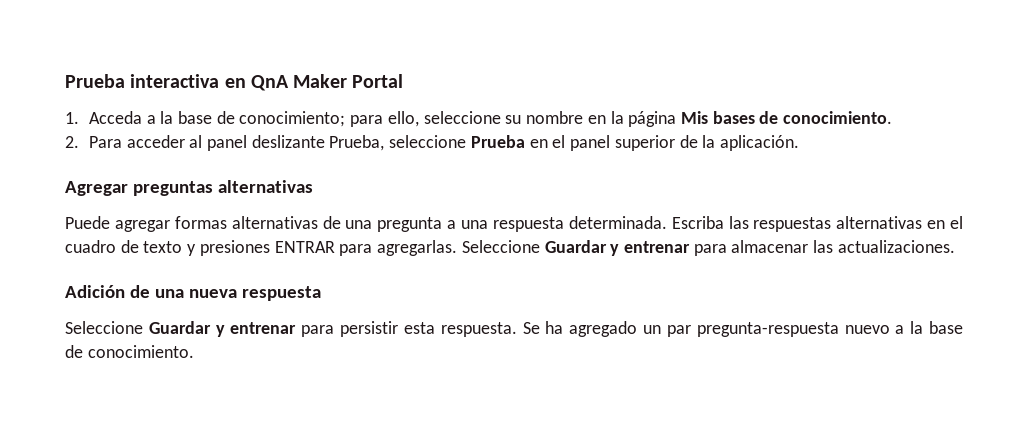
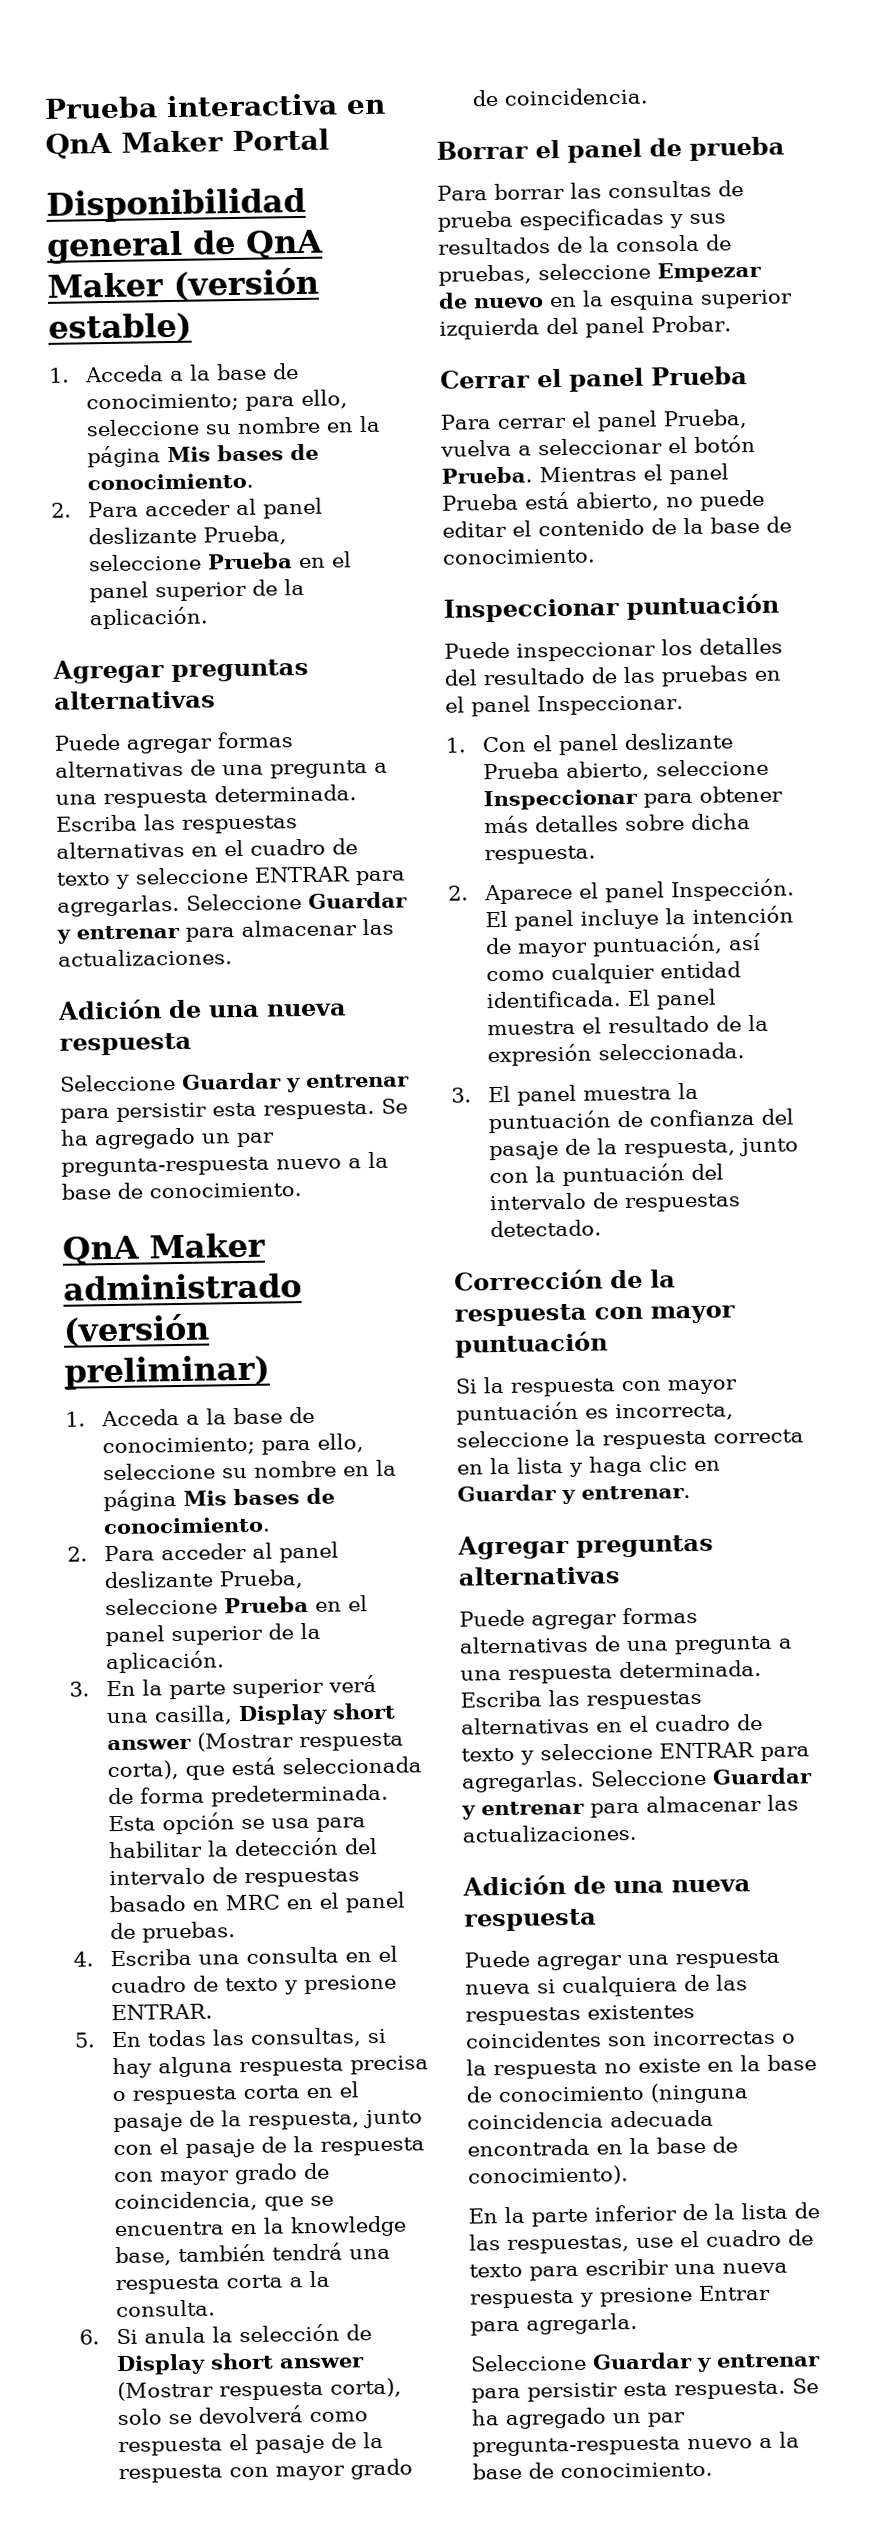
(404, 81) none -> [46,186,306,223] [46,229,324,264] [47,267,319,301] [48,312,192,344] // Disponibilidad general de QnA Maker (versión estable)
[199,240,270,256] presiones -> [135,866,249,885] seleccione
(194, 351) none -> [62,1232,266,1266] [63,1272,302,1301] [63,1313,210,1347] [64,1354,270,1390] [65,1406,315,1427] [101,1433,364,1457] [102,1459,397,1481] [102,1487,335,1512] [102,1516,271,1535] [67,1541,339,1563] [103,1569,303,1590] [104,1595,368,1616] [104,1622,321,1647] [104,1650,225,1674] [69,1674,377,1700] [105,1702,396,1726] [106,1731,404,1752] [106,1756,422,1781] [107,1783,389,1807] [107,1812,366,1835] [107,1837,378,1859] [108,1867,360,1888] [108,1891,406,1913] [109,1921,236,1943] [73,1945,398,1967] [109,1974,397,1995] [110,2003,213,2021] [74,2027,387,2048] [111,2055,429,2079] [111,2081,359,2105] [112,2109,423,2133] [112,2135,425,2158] [113,2162,330,2186] [113,2190,334,2213] [113,2215,407,2238] [114,2242,391,2267] [114,2270,330,2295] [115,2299,216,2318] [79,2323,372,2345] [115,2352,365,2376] [116,2377,402,2402] [116,2405,368,2426] [117,2431,384,2457] [117,2458,413,2484] [471,87,648,107] [436,136,785,163] [437,180,744,201] [437,208,726,232] [438,234,732,255] [438,261,762,286] [438,289,793,311] [439,315,732,340] [440,366,748,392] [440,409,747,432] [440,434,756,457] [441,463,729,485] [441,489,765,512] [442,516,792,538] [442,548,596,565] [443,593,779,623] [444,637,783,662] [444,665,781,687] [445,694,684,717] [445,732,733,756] [482,758,769,781] [482,785,783,811] [482,813,751,834] [483,845,596,865] [448,878,795,905] [484,905,794,931] [484,932,761,958] [485,961,741,985] [485,988,717,1010] [486,1014,769,1036] [486,1042,745,1067] [451,1082,699,1106] [487,1108,794,1134] [488,1137,799,1161] [488,1163,724,1187] [488,1192,741,1213] [489,1219,602,1238] [454,1269,676,1291] [454,1303,735,1327] [455,1331,608,1358] [455,1376,737,1397] [456,1401,734,1425] [456,1429,804,1450] [457,1455,721,1477] [457,1484,691,1505] [457,1534,714,1560] [458,1565,620,1586] [459,1606,698,1630] [459,1635,792,1655] [460,1659,762,1684] [460,1689,702,1710] [461,1713,763,1735] [461,1742,810,1765] [461,1767,813,1793] [461,1794,799,1820] [462,1823,637,1843] [462,1875,751,1896] [463,1908,597,1932] [464,1949,780,1971] [465,1974,748,1998] [465,2004,695,2026] [465,2029,796,2049] [466,2054,817,2080] [466,2082,749,2104] [467,2109,714,2130] [467,2136,738,2157] [467,2165,629,2187] [468,2202,820,2227] [469,2229,814,2254] [469,2258,788,2281] [469,2284,771,2309] [470,2312,638,2336] [470,2352,821,2373] [471,2378,819,2403] [471,2407,686,2430] [472,2431,800,2457] [472,2461,713,2480] // QnA Maker administrado (versión preliminar) // 1. Acceda a la base de conocimiento; para ello, seleccione su nombre en la página Mis bases de conocimiento. // 2. Para acceder al panel deslizante Prueba, seleccione Prueba en el panel superior de la aplicación. // 3. En la parte superior verá una casilla, Display short answer (Mostrar respuesta corta), que está seleccionada de forma predeterminada. Esta opción se usa para habilitar la detección del intervalo de respuestas basado en MRC en el panel de pruebas. // 4. Escriba una consulta en el cuadro de texto y presione ENTRAR. // 5. En todas las consultas, si hay alguna respuesta precisa o respuesta corta en el pasaje de la respuesta, junto con el pasaje de la respuesta con mayor grado de coincidencia, que se encuentra en la knowledge base, también tendrá una respuesta corta a la consulta. // 6. Si anula la selección de Display short answer (Mostrar respuesta corta), solo se devolverá como respuesta el pasaje de la respuesta con mayor grado de coincidencia. // Borrar el panel de prueba // Para borrar las consultas de prueba especificadas y sus resultados de la consola de pruebas, seleccione Empezar de nuevo en la esquina superior izquierda del panel Probar. // Cerrar el panel Prueba // Para cerrar el panel Prueba, vuelva a seleccionar el botón Prueba. Mientras el panel Prueba está abierto, no puede editar el contenido de la base de conocimiento. // Inspeccionar puntuación // Puede inspeccionar los detalles del resultado de las pruebas en el panel Inspeccionar. // 1. Con el panel deslizante Prueba abierto, seleccione Inspeccionar para obtener más detalles sobre dicha respuesta. // 2. Aparece el panel Inspección. El panel incluye la intención de mayor puntuación, así como cualquier entidad identificada. El panel muestra el resultado de la expresión seleccionada. // 3. El panel muestra la puntuación de confianza del pasaje de la respuesta, junto con la puntuación del intervalo de respuestas detectado. // Corrección de la respuesta con mayor puntuación // Si la respuesta con mayor puntuación es incorrecta, seleccione la respuesta correcta en la lista y haga clic en Guardar y entrenar. // Agregar preguntas alternativas // Puede agregar formas alternativas de una pregunta a una respuesta determinada. Escriba las respuestas alternativas en el cuadro de texto y seleccione ENTRAR para agregarlas. Seleccione Guardar y entrenar para almacenar las actualizaciones. // Adición de una nueva respuesta // Puede agregar una respuesta nueva si cualquiera de las respuestas existentes coincidentes son incorrectas o la respuesta no existe en la base de conocimiento (ninguna coincidencia adecuada encontrada en la base de conocimiento). // En la parte inferior de la lista de las respuestas, use el cuadro de texto para escribir una nueva respuesta y presione Entrar para agregarla. // Seleccione Guardar y entrenar para persistir esta respuesta. Se ha agregado un par pregunta-respuesta nuevo a la base de conocimiento.

